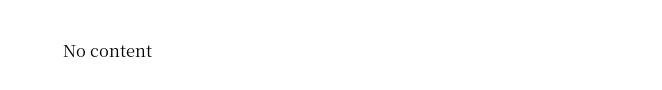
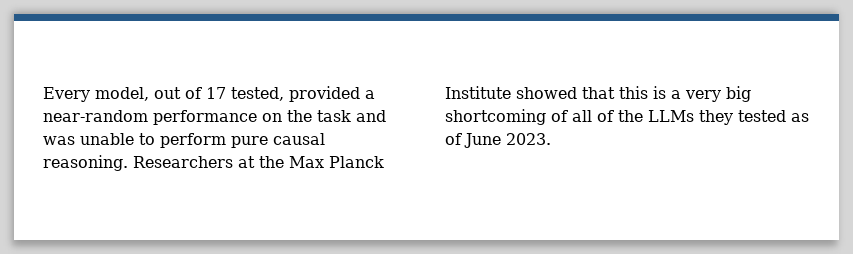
[63,45,153,57] No content -> [43,86,375,102] [43,110,386,125] [43,133,325,148] [43,155,384,171] [445,86,751,102] [445,109,809,125] [445,133,551,148] Every model, out of 17 tested, provided a near-random performance on the task and was unable to perform pure causal reasoning. Researchers at the Max Planck Institute showed that this is a very big shortcoming of all of the LLMs they tested as of June 2023.

